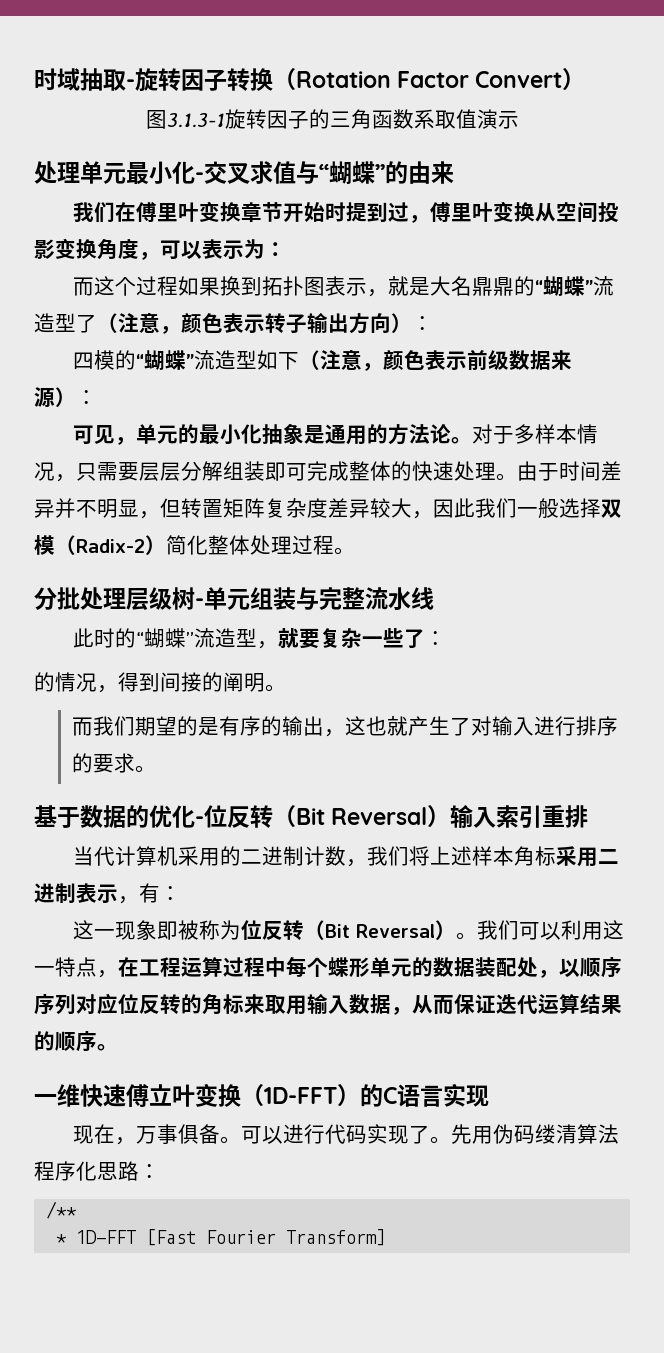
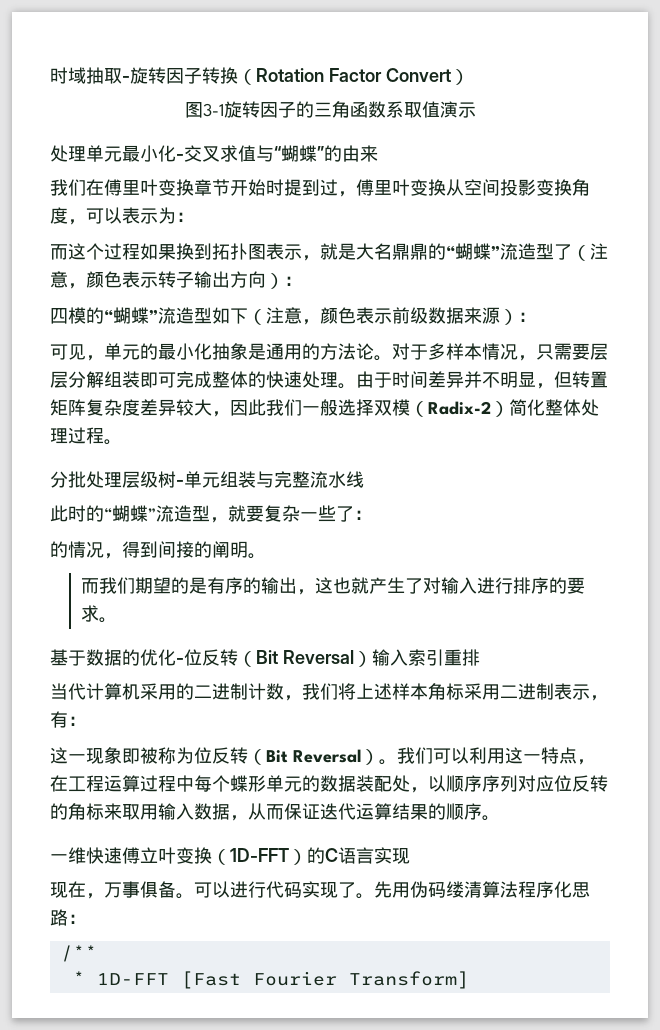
[166,113,225,128] 3.1.3-1 -> [202,103,224,117] 3-1

